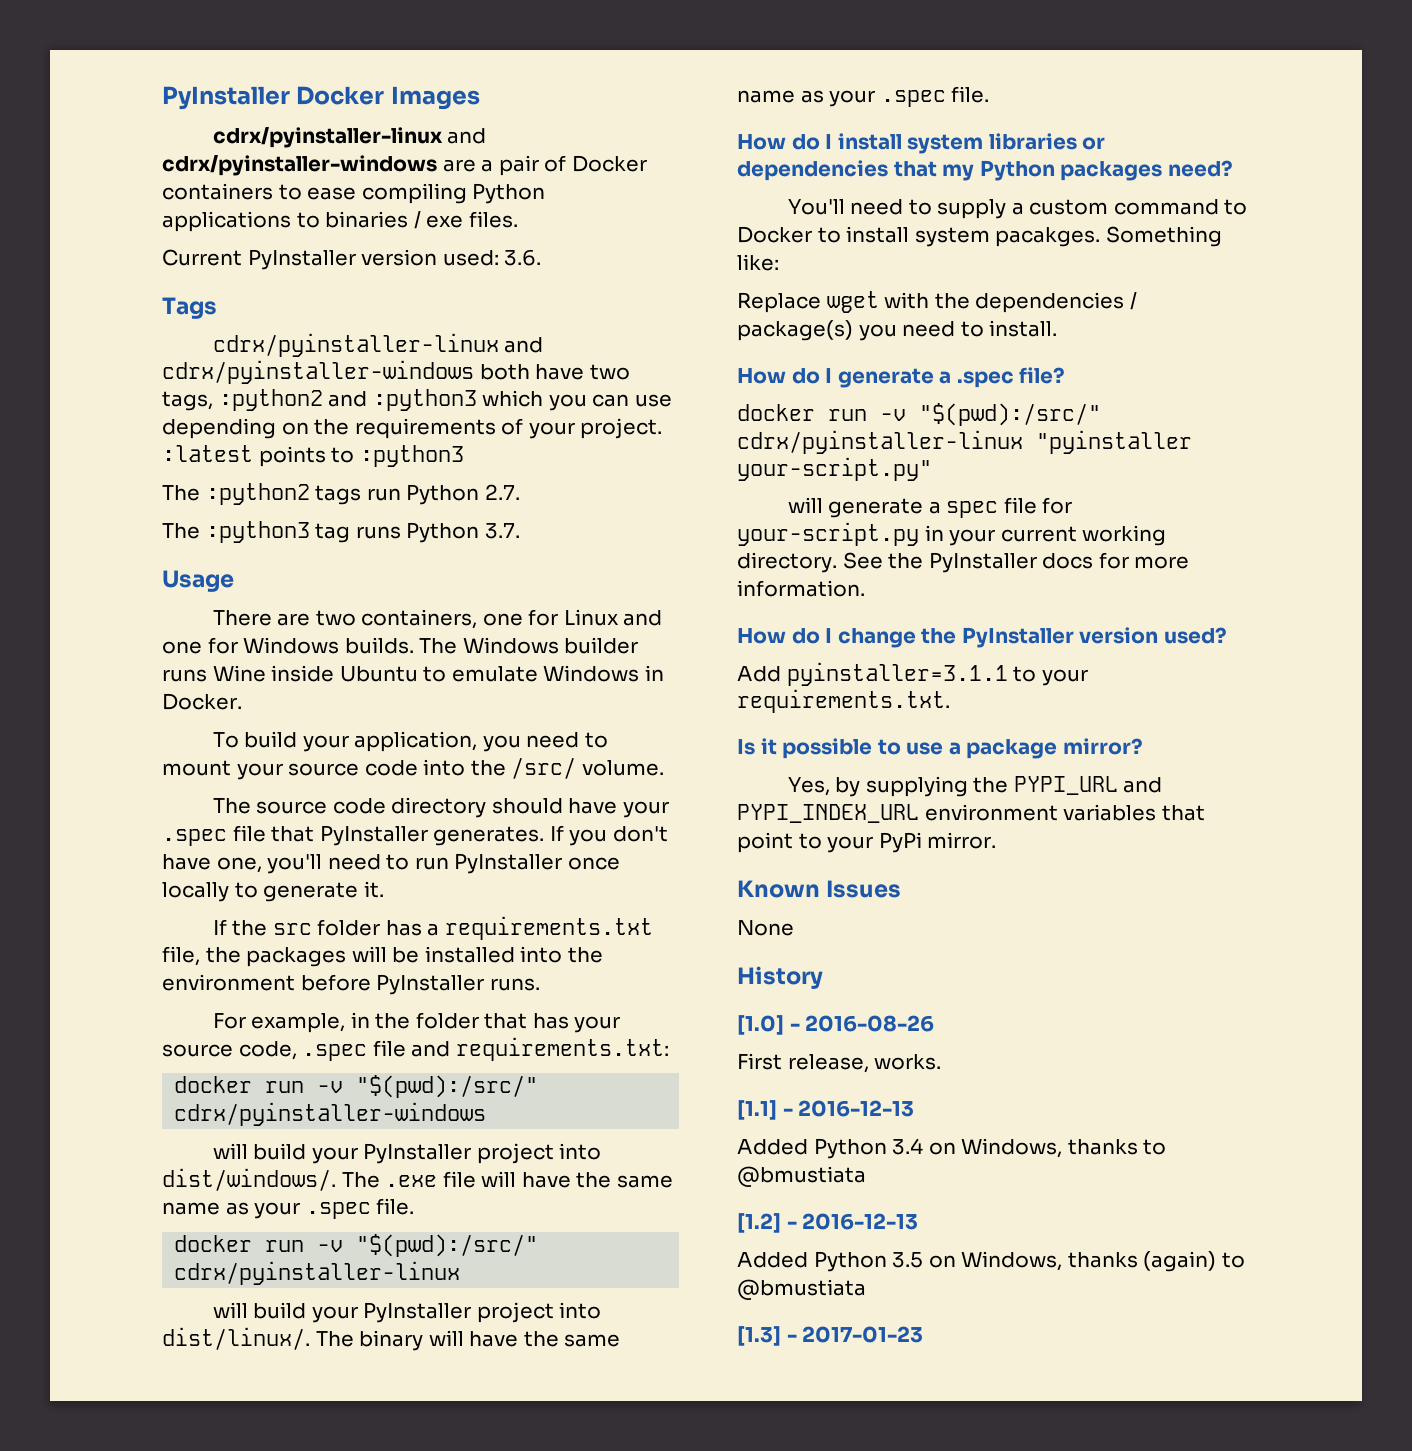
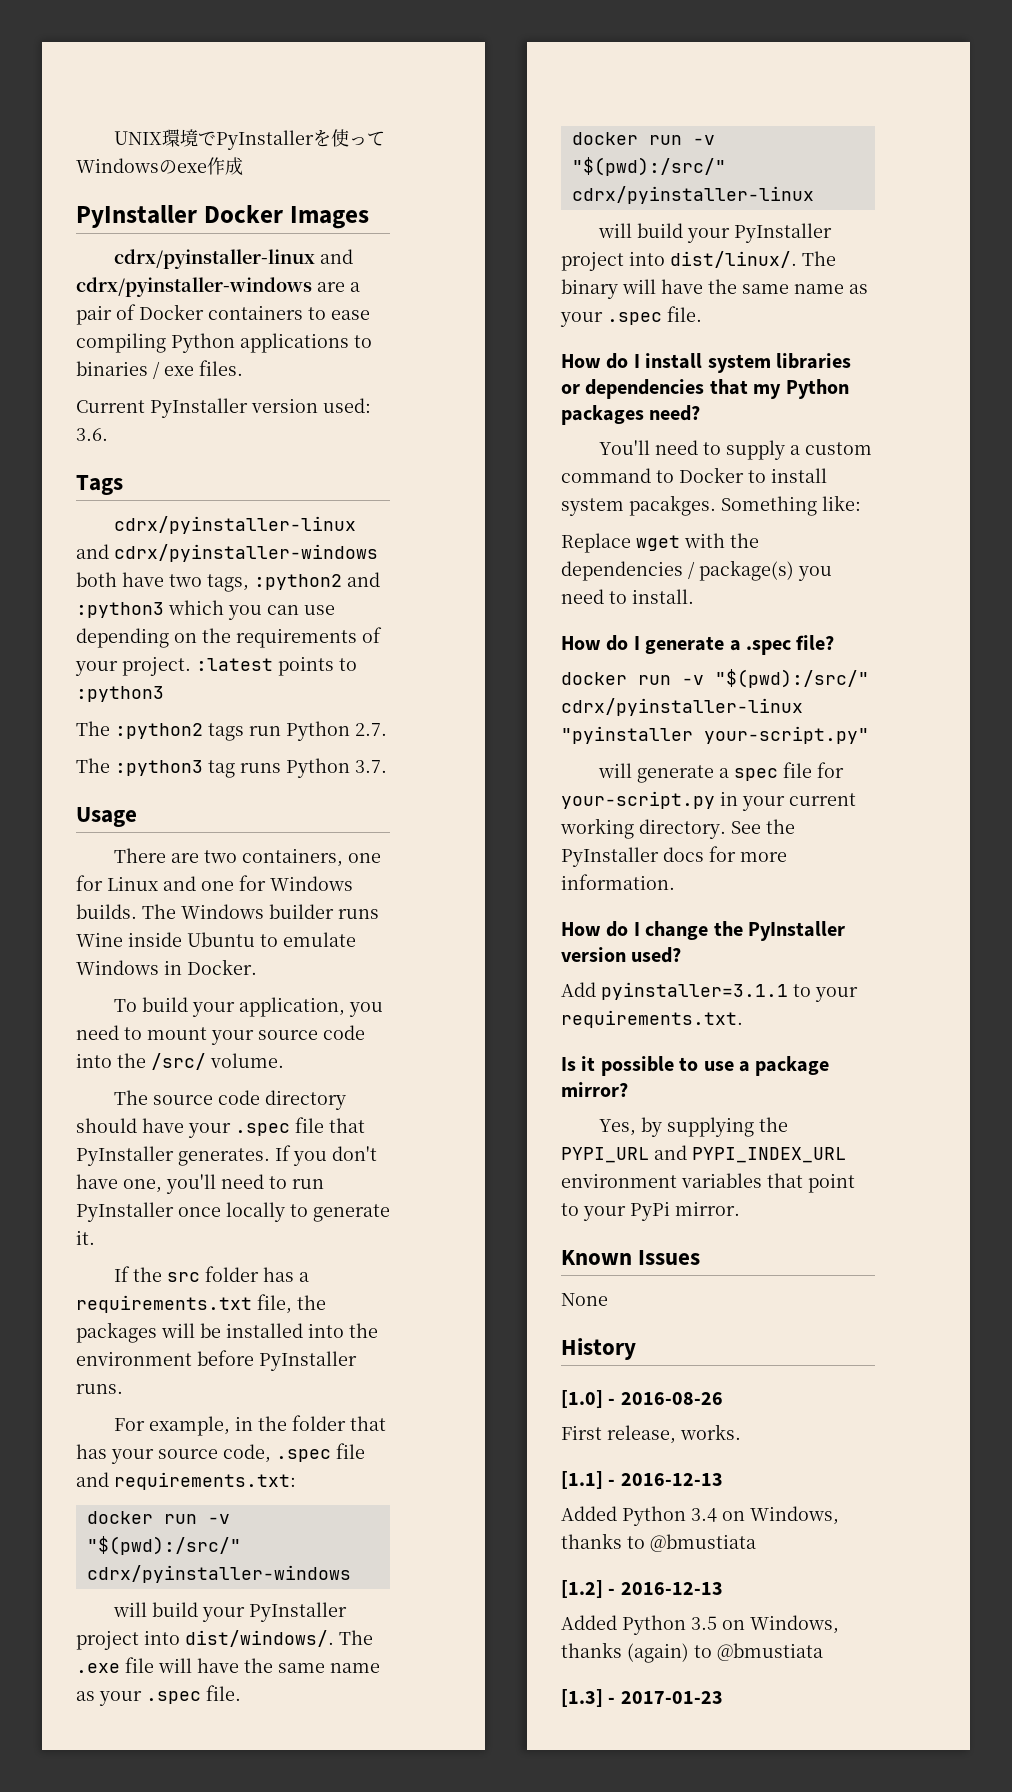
(162, 98) none -> [113,129,385,150] [76,157,243,175] UNIX環境でPyInstallerを使ってWindowsのexe作成 //

